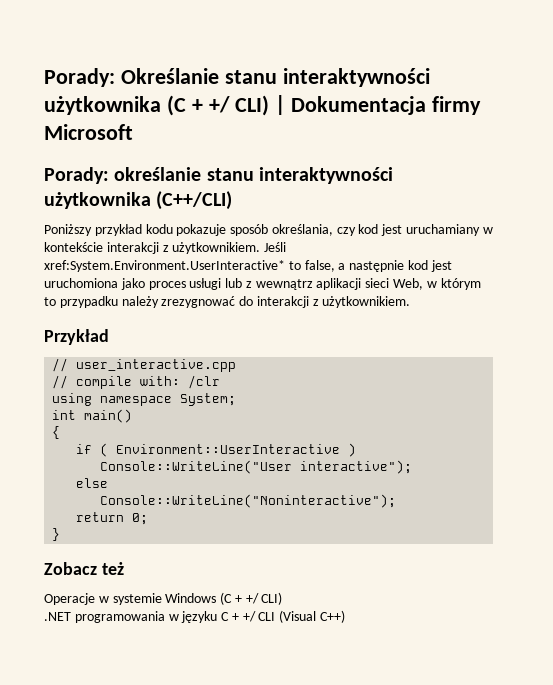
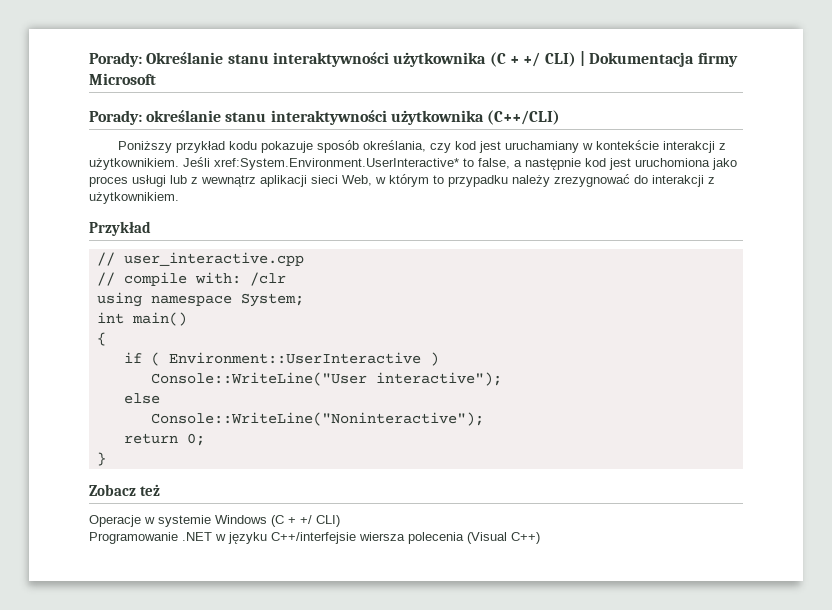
[44,611,276,623] .NET programowania w języku C + +/ CLI -> [89,532,464,544] Programowanie .NET w języku C++/interfejsie wiersza polecenia

